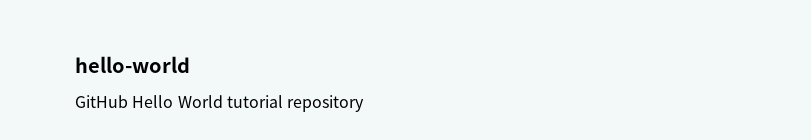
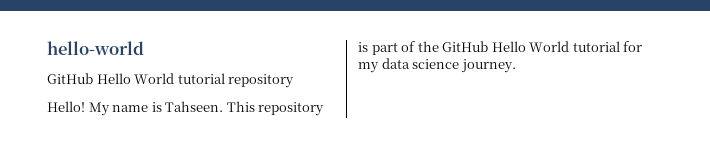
(365, 103) none -> [47,101,325,116] [358,41,643,55] [358,58,516,73] // Hello! My name is Tahseen. This repository is part of the GitHub Hello World tutorial for my data science journey.

